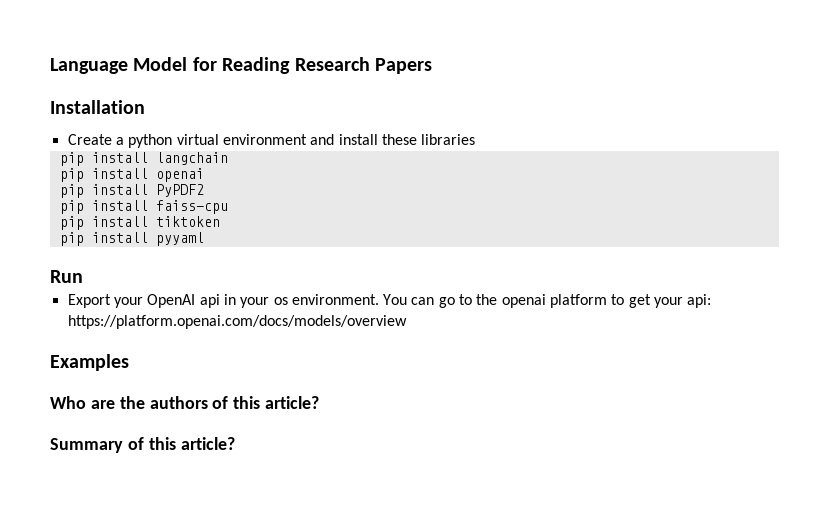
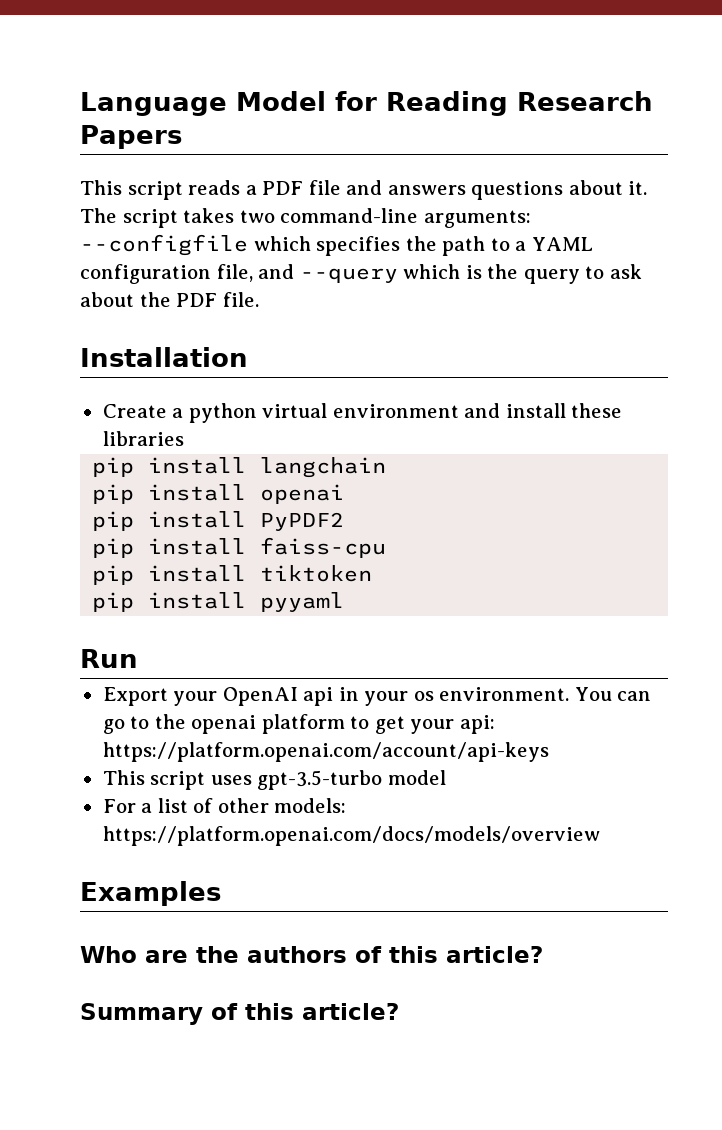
(432, 66) none -> [80,180,648,200] [80,208,531,228] [80,234,593,256] [80,264,642,284] [80,292,259,307] // This script reads a PDF file and answers questions about it. The script takes two command-line arguments: --configfile which specifies the path to a YAML configuration file, and --query which is the query to ask about the PDF file.
(712, 301) none -> [102,742,549,762] [102,770,446,790] [102,798,347,813] https://platform.openai.com/account/api-keys // This script uses gpt-3.5-turbo model // For a list of other models:

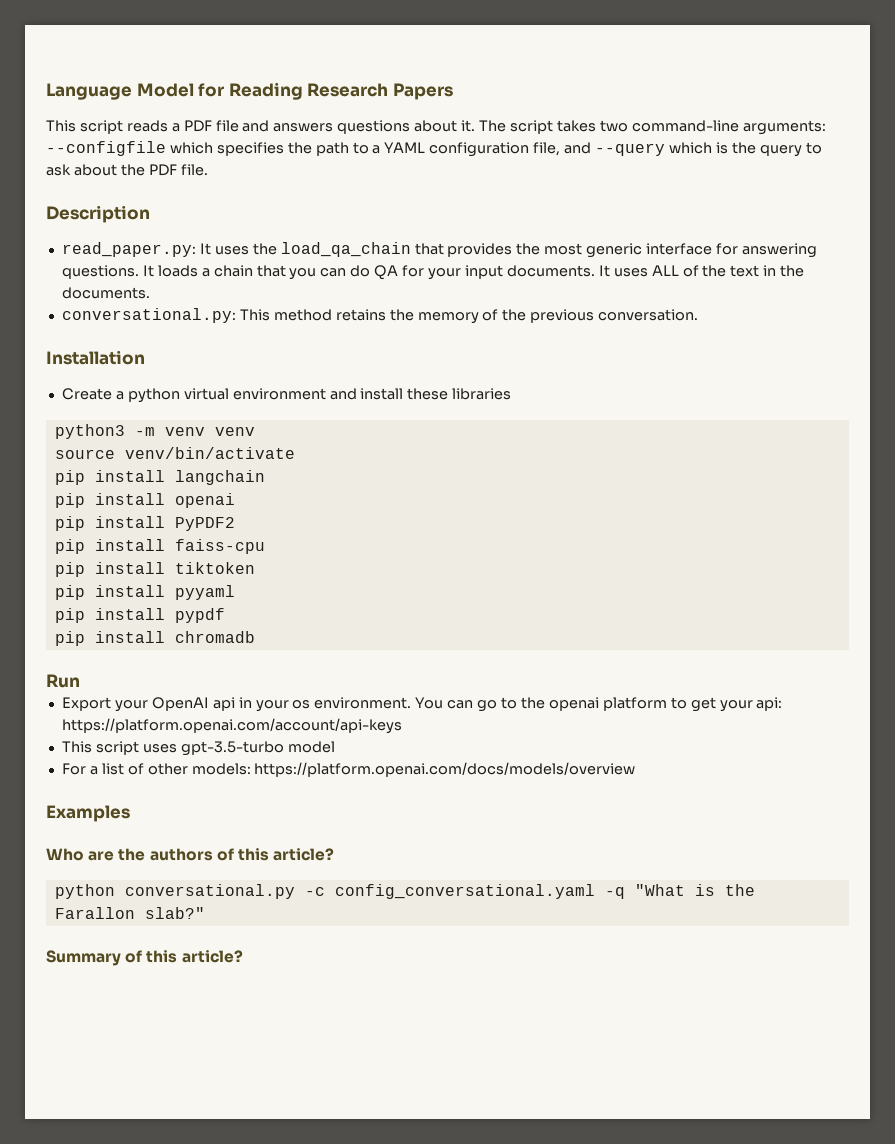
(259, 299) none -> [46,205,150,223] [61,242,817,258] [61,265,805,280] [61,287,150,299] [61,308,699,324] // Description // read_paper.py: It uses the load_qa_chain that provides the most generic interface for answering questions. It loads a chain that you can do QA for your input documents. It uses ALL of the text in the documents. // conversational.py: This method retains the memory of the previous conversation.
(184, 438) none -> [54,424,255,439] [54,447,295,459] // python3 -m venv venv // source venv/bin/activate
(345, 602) none -> [54,608,225,623] [54,631,255,646] // pip install pypdf // pip install chromadb
(543, 954) none -> [54,884,755,899] [54,907,205,919] // python conversational.py -c config_conversational.yaml -q "What is the Farallon slab?"

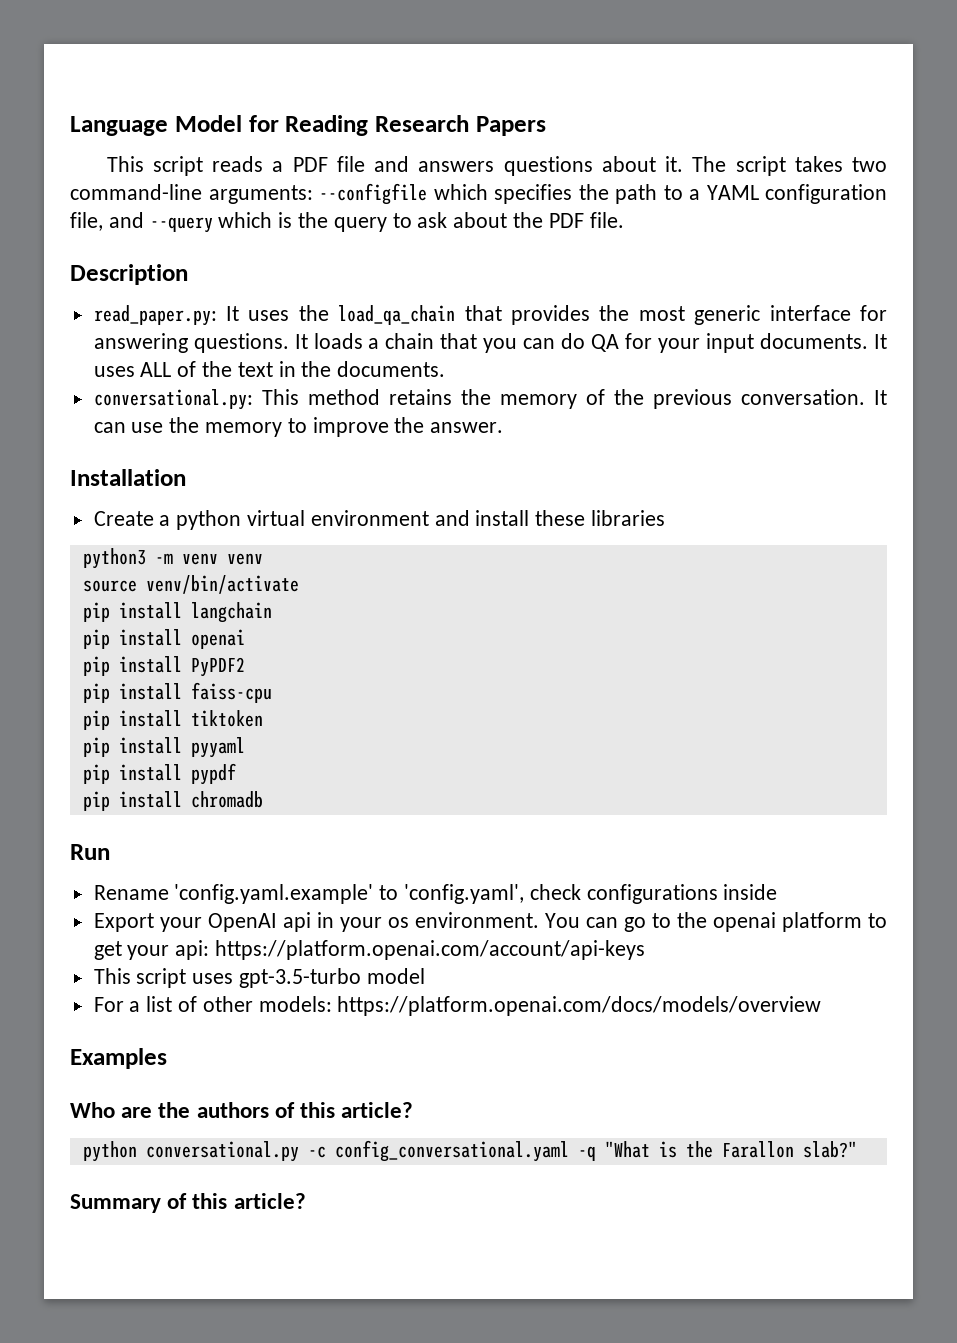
(699, 315) none -> [873,390,887,405] [93,417,504,437] It can use the memory to improve the answer.
(80, 681) none -> [93,884,778,904] // Rename 'config.yaml.example' to 'config.yaml', check configurations inside

